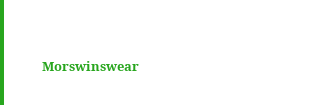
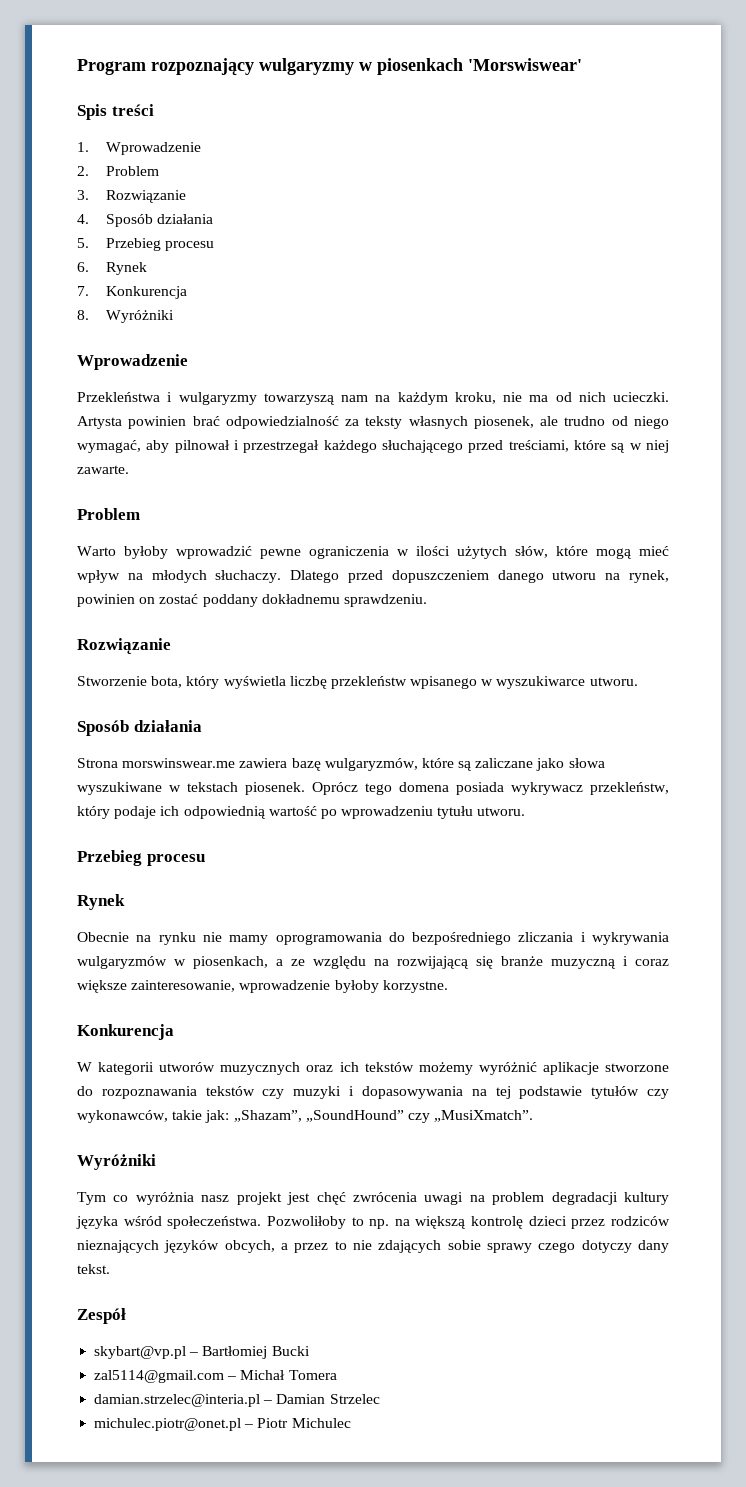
[42,61,139,71] Morswinswear -> [77,58,582,76] [77,104,154,120] [77,142,201,155] [77,166,159,176] [77,190,186,203] [77,214,213,227] [77,238,214,251] [77,262,147,275] [77,286,187,299] [77,310,174,323] [77,354,188,370] [77,392,669,405] [77,416,669,429] [77,440,670,453] [77,465,129,474] [77,508,140,520] [77,546,669,559] [77,570,669,583] [77,594,427,607] [77,638,171,654] [77,676,638,689] [77,720,202,736] [77,758,605,771] [77,782,669,795] [77,806,526,819] [77,850,205,866] [77,894,125,910] [77,932,669,945] [77,956,669,969] [77,980,448,993] [77,1024,174,1040] [77,1062,670,1075] [77,1086,669,1099] [77,1110,534,1123] [77,1154,156,1170] [77,1192,670,1205] [76,1216,670,1229] [77,1240,669,1253] [77,1264,110,1274] [77,1308,126,1324] [94,1346,310,1359] [94,1370,337,1383] [94,1394,380,1407] [94,1418,351,1431] Program rozpoznający wulgaryzmy w piosenkach 'Morswiswear' // Spis treści // 1. Wprowadzenie // 2. Problem // 3. Rozwiązanie // 4. Sposób działania // 5. Przebieg procesu // 6. Rynek // 7. Konkurencja // 8. Wyróżniki // Wprowadzenie // Przekleństwa i wulgaryzmy towarzyszą nam na każdym kroku, nie ma od nich ucieczki. Artysta powinien brać odpowiedzialność za teksty własnych piosenek, ale trudno od niego wymagać, aby pilnował i przestrzegał każdego słuchającego przed treściami, które są w niej zawarte. // Problem // Warto byłoby wprowadzić pewne ograniczenia w ilości użytych słów, które mogą mieć wpływ na młodych słuchaczy. Dlatego przed dopuszczeniem danego utworu na rynek, powinien on zostać poddany dokładnemu sprawdzeniu. // Rozwiązanie // Stworzenie bota, który wyświetla liczbę przekleństw wpisanego w wyszukiwarce utworu. // Sposób działania // Strona morswinswear.me zawiera bazę wulgaryzmów, które są zaliczane jako słowa wyszukiwane w tekstach piosenek. Oprócz tego domena posiada wykrywacz przekleństw, który podaje ich odpowiednią wartość po wprowadzeniu tytułu utworu. // Przebieg procesu // Rynek // Obecnie na rynku nie mamy oprogramowania do bezpośredniego zliczania i wykrywania wulgaryzmów w piosenkach, a ze względu na rozwijającą się branże muzyczną i coraz większe zainteresowanie, wprowadzenie byłoby korzystne. // Konkurencja // W kategorii utworów muzycznych oraz ich tekstów możemy wyróżnić aplikacje stworzone do rozpoznawania tekstów czy muzyki i dopasowywania na tej podstawie tytułów czy wykonawców, takie jak: „Shazam”, „SoundHound” czy „MusiXmatch”. // Wyróżniki // Tym co wyróżnia nasz projekt jest chęć zwrócenia uwagi na problem degradacji kultury języka wśród społeczeństwa. Pozwoliłoby to np. na większą kontrolę dzieci przez rodziców nieznających języków obcych, a przez to nie zdających sobie sprawy czego dotyczy dany tekst. // Zespół // skybart@vp.pl – Bartłomiej Bucki // zal5114@gmail.com – Michał Tomera // damian.strzelec@interia.pl – Damian Strzelec // michulec.piotr@onet.pl – Piotr Michulec

